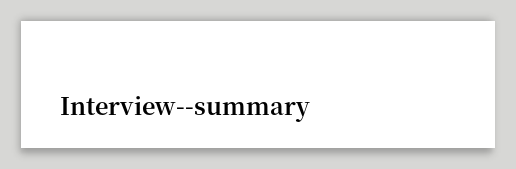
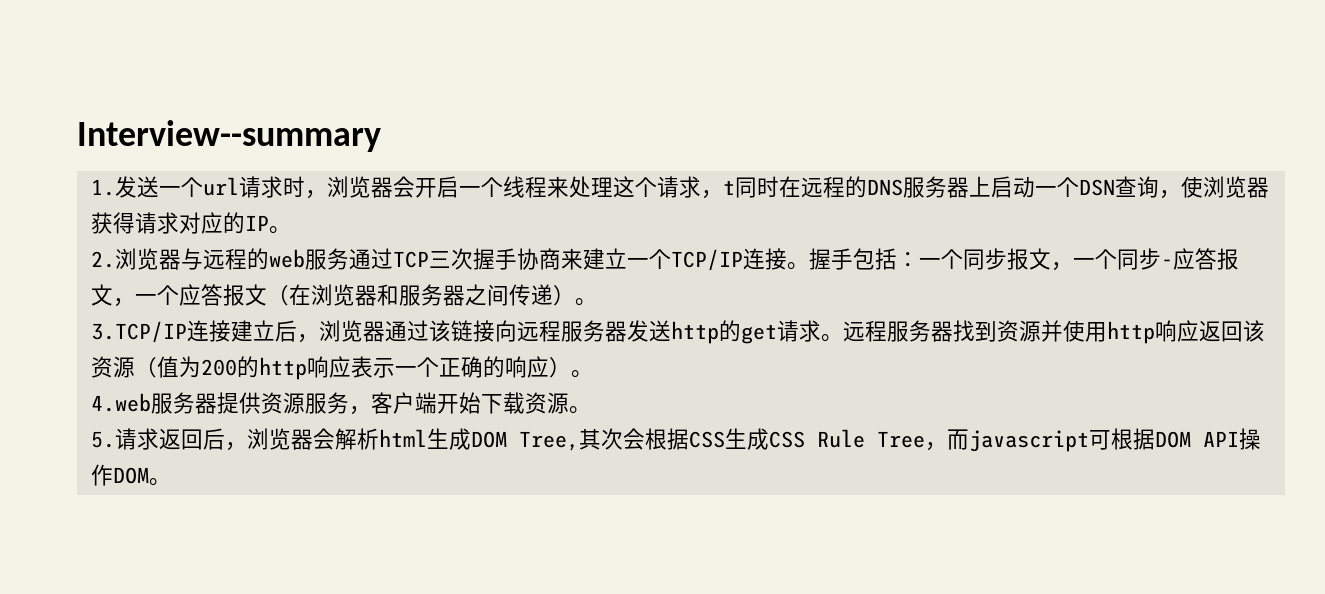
(310, 109) none -> [90,176,1269,199] [90,212,291,234] [90,248,1239,271] [90,284,597,307] [90,320,1265,344] [90,356,593,380] [90,392,591,415] [90,428,1261,452] [90,464,171,486] // 1.发送一个url请求时，浏览器会开启一个线程来处理这个请求，t同时在远程的DNS服务器上启动一个DSN查询，使浏览器获得请求对应的IP。 // 2.浏览器与远程的web服务通过TCP三次握手协商来建立一个TCP/IP连接。握手包括：一个同步报文，一个同步-应答报文，一个应答报文（在浏览器和服务器之间传递）。 // 3.TCP/IP连接建立后，浏览器通过该链接向远程服务器发送http的get请求。远程服务器找到资源并使用http响应返回该资源（值为200的http响应表示一个正确的响应）。 // 4.web服务器提供资源服务，客户端开始下载资源。 // 5.请求返回后，浏览器会解析html生成DOM Tree,其次会根据CSS生成CSS Rule Tree，而javascript可根据DOM API操作DOM。

